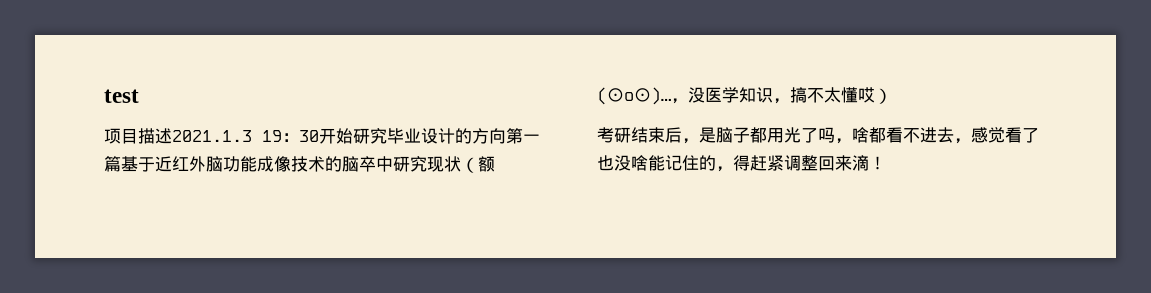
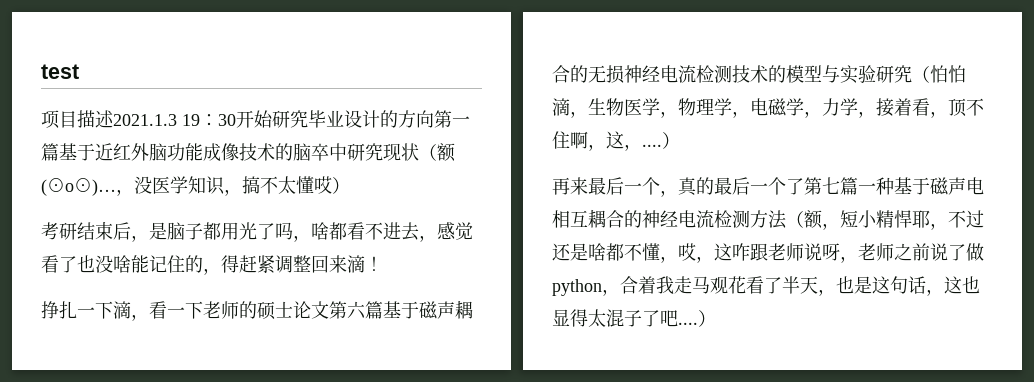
(886, 163) none -> [41,300,473,321] [552,65,966,84] [552,98,984,118] [552,131,680,151] [552,177,984,197] [552,209,984,230] [552,243,984,263] [552,276,980,296] [552,309,716,327] // 挣扎一下滴，看一下老师的硕士论文第六篇基于磁声耦合的无损神经电流检测技术的模型与实验研究（怕怕滴，生物医学，物理学，电磁学，力学，接着看，顶不住啊，这，....） // 再来最后一个，真的最后一个了第七篇一种基于磁声电相互耦合的神经电流检测方法（额，短小精悍耶，不过还是啥都不懂，哎，这咋跟老师说呀，老师之前说了做python，合着我走马观花看了半天，也是这句话，这也显得太混子了吧....）

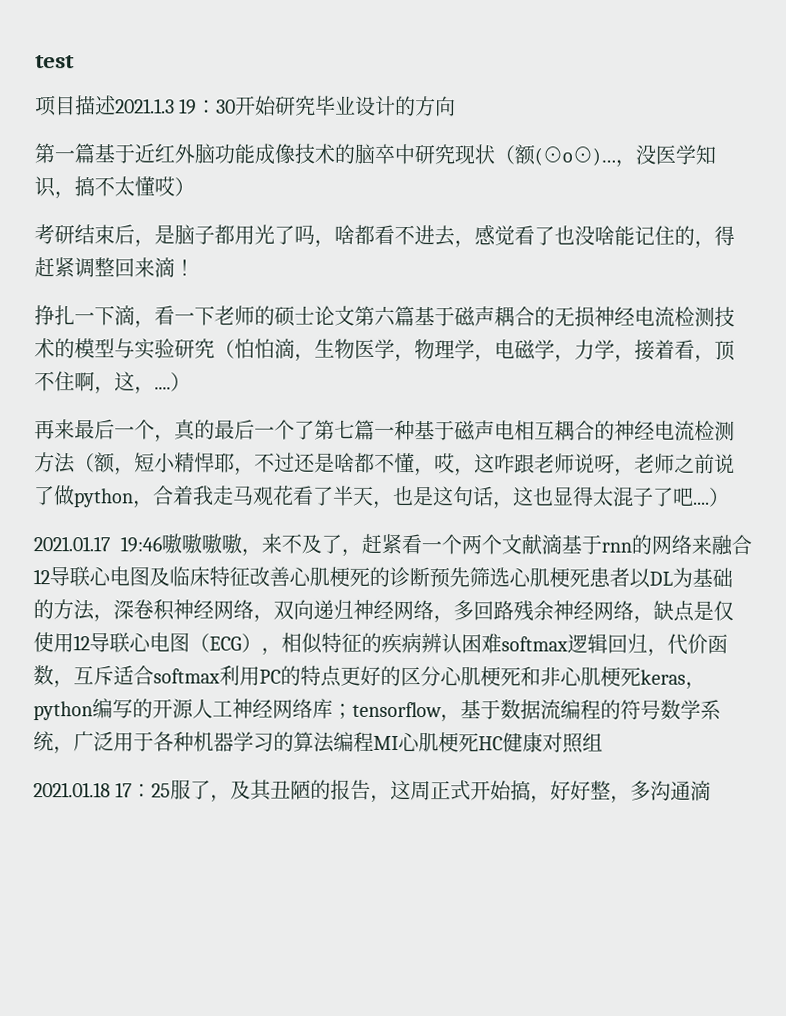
(434, 119) none -> (457, 106) //
(716, 318) none -> [33,533,752,557] [33,566,733,589] [33,599,734,624] [33,632,728,657] [33,665,706,690] [33,698,721,723] [33,731,603,755] [33,779,712,804] // 2021.01.17 19:46嗷嗷嗷嗷，来不及了，赶紧看一个两个文献滴基于rnn的网络来融合12导联心电图及临床特征改善心肌梗死的诊断预先筛选心肌梗死患者以DL为基础的方法，深卷积神经网络，双向递归神经网络，多回路残余神经网络，缺点是仅使用12导联心电图（ECG），相似特征的疾病辨认困难softmax逻辑回归，代价函数，互斥适合softmax利用PC的特点更好的区分心肌梗死和非心肌梗死keras，python编写的开源人工神经网络库；tensorflow，基于数据流编程的符号数学系统，广泛用于各种机器学习的算法编程MI心肌梗死HC健康对照组 // 2021.01.18 17：25服了，及其丑陋的报告，这周正式开始搞，好好整，多沟通滴

